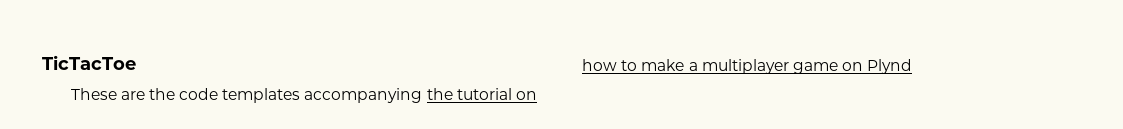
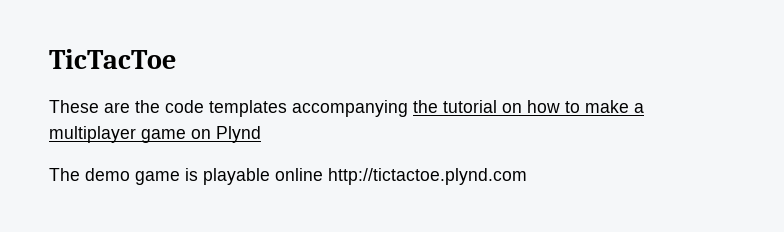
(913, 66) none -> [49,168,527,185] // The demo game is playable online http://tictactoe.plynd.com

